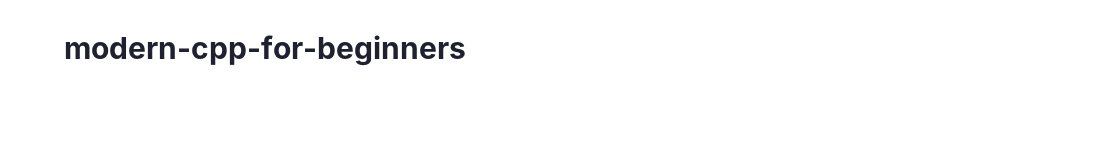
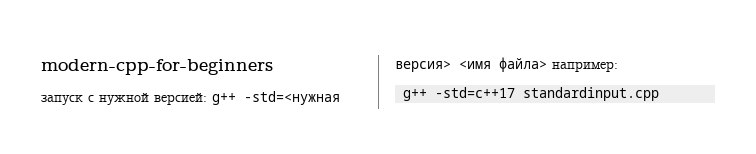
(466, 50) none -> [41,91,340,105] [395,57,618,72] [403,87,660,101] // запуск с нужной версией: g++ -std=<нужная версия> <имя файла> например: // g++ -std=c++17 standardinput.cpp

